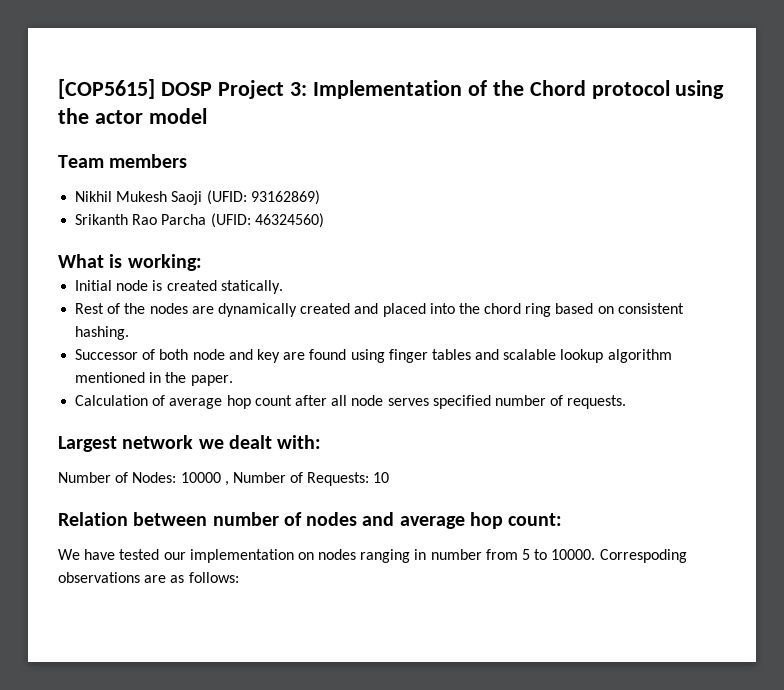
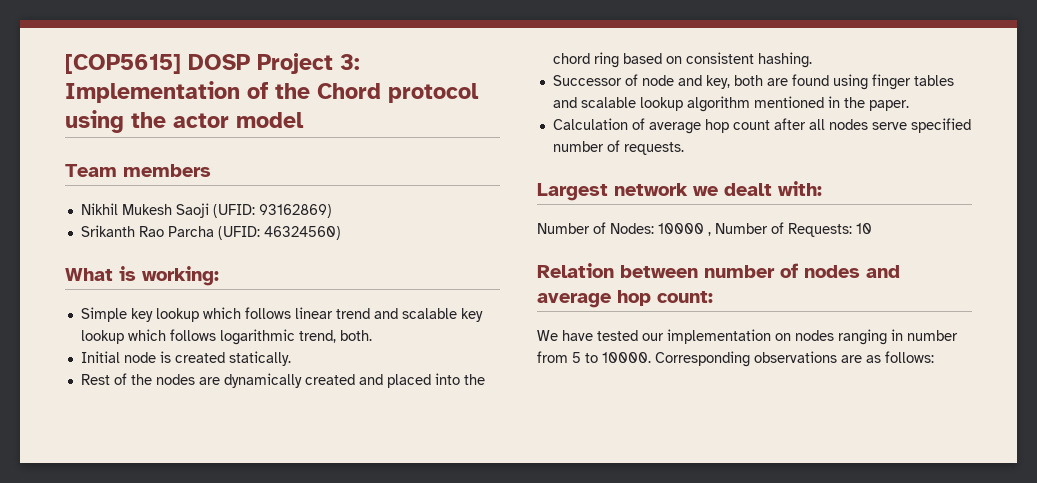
(202, 262) none -> [80,307,483,322] [80,329,372,345] // Simple key lookup which follows linear trend and scalable key lookup which follows logarithmic trend, both.
[159,349,189,360] both -> (638, 80) none
[256,349,280,363] key -> [705,75,763,89] key, both
[351,395,429,406] node serves -> [828,119,907,130] nodes serve
[599,549,687,563] Correspoding -> [655,351,750,367] Corresponding

